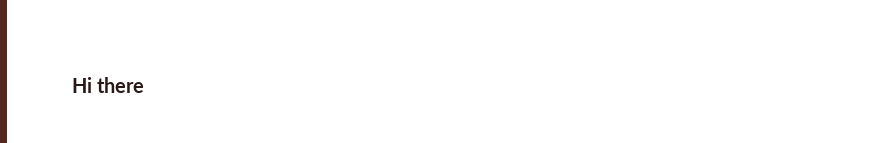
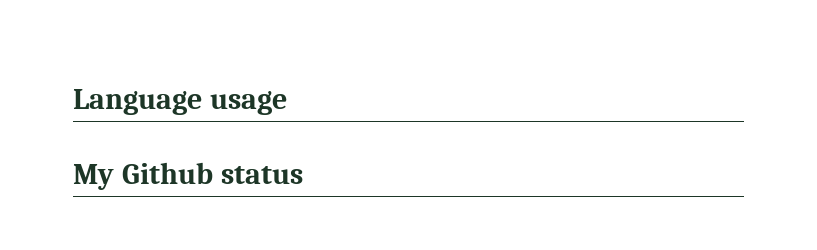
[72,77,145,93] Hi there -> [73,89,287,115] [73,162,303,190] Language usage // My Github status

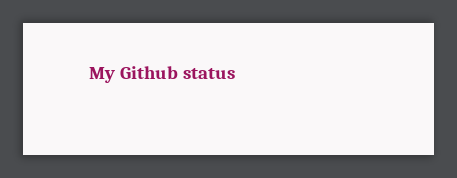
[73,89,287,115] Language usage // -> (89, 75) none

